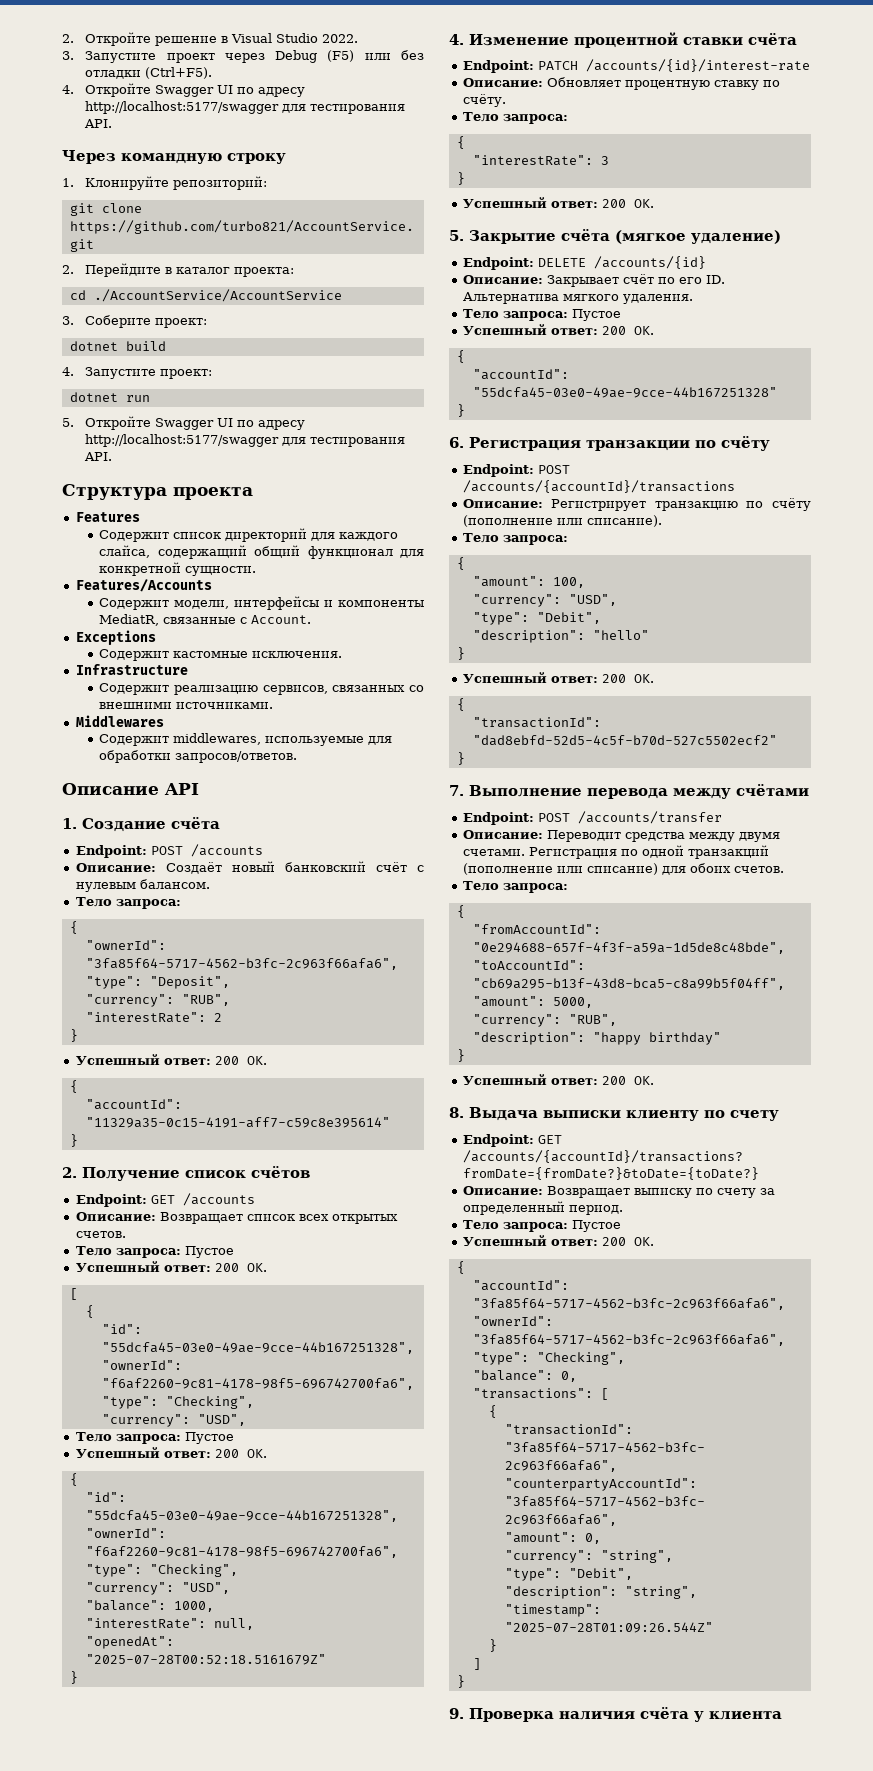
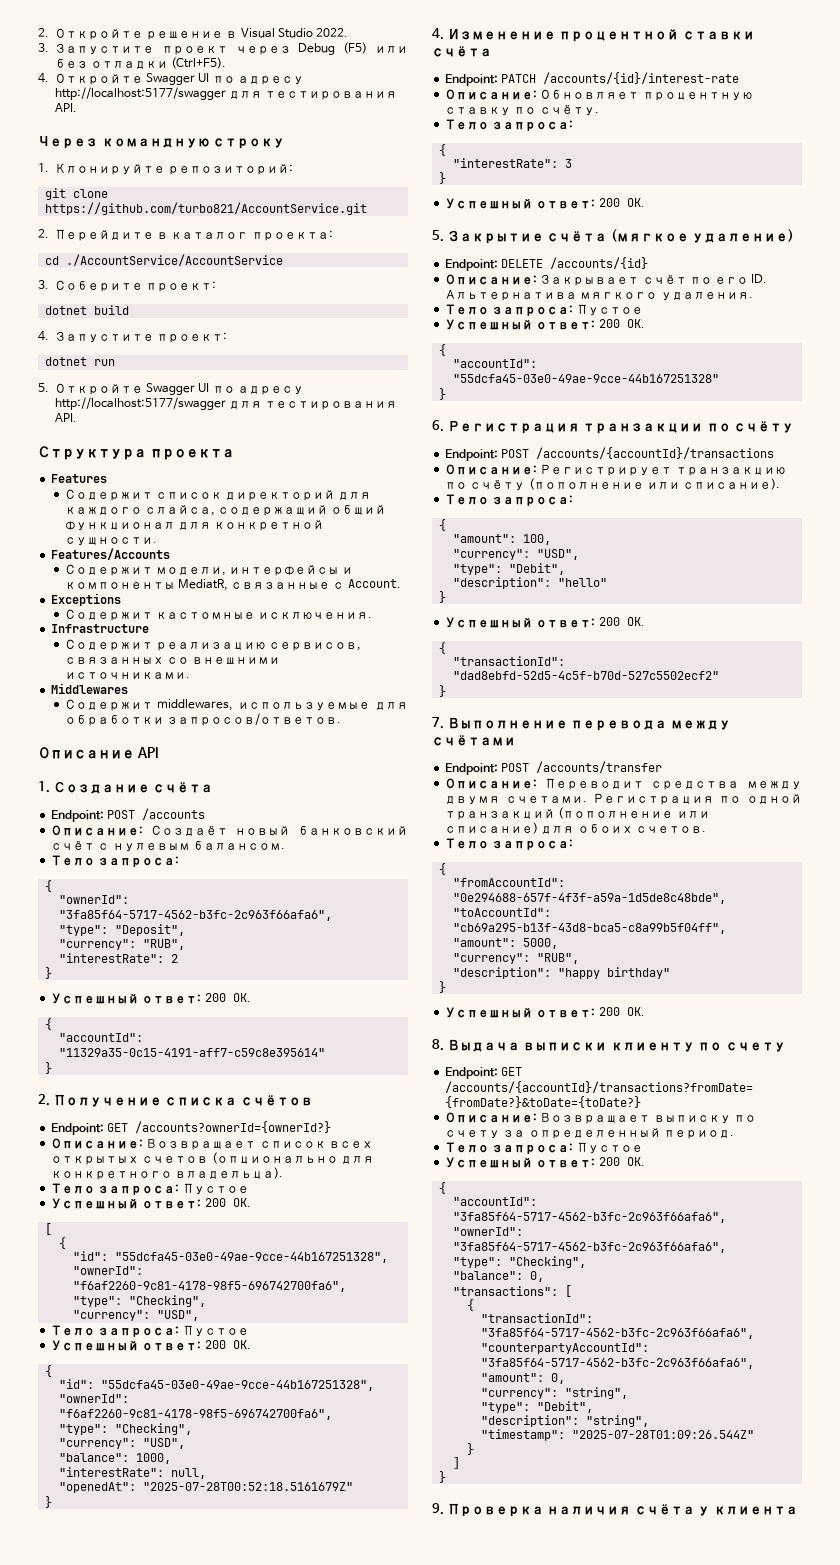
[185,1170,246,1178] список -> [165,1097,238,1106] списка
[182,1193,255,1206] /accounts -> [135,1121,332,1133] /accounts?ownerId={ownerId?}
[75,1231,126,1238] счетов. -> [142,1152,374,1164] [51,1167,284,1180] счетов (опционально для конкретного владельца).

